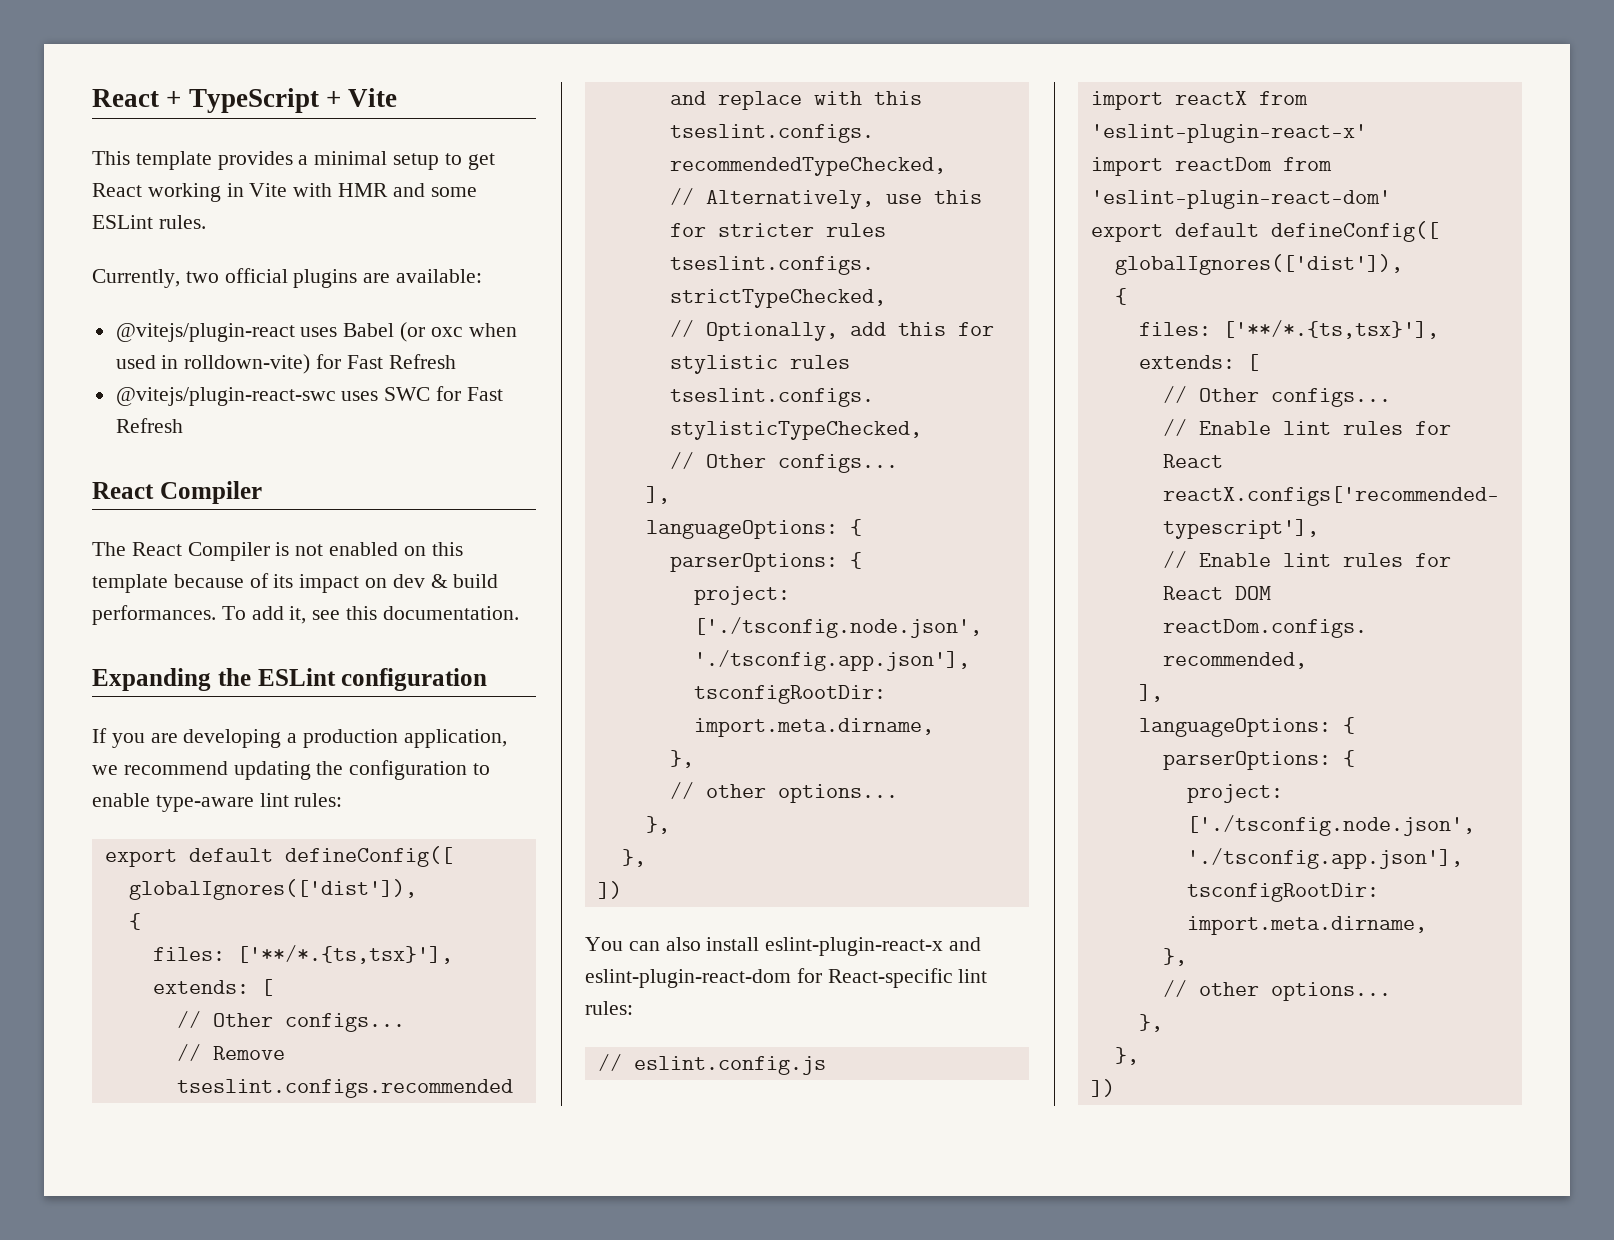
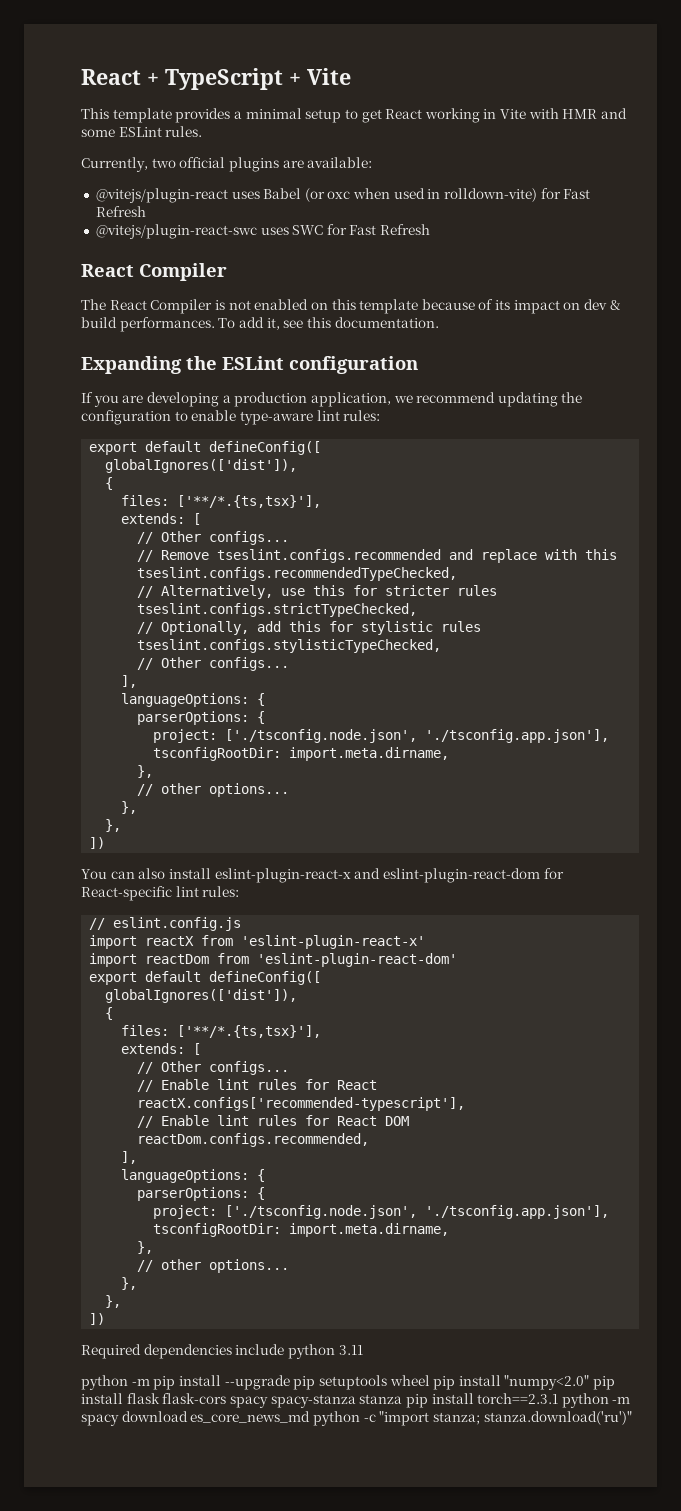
(1115, 1088) none -> [81,1344,363,1359] [81,1375,616,1390] [81,1393,631,1408] [81,1411,632,1426] // Required dependencies include python 3.11 // python -m pip install --upgrade pip setuptools wheel pip install "numpy<2.0" pip install flask flask-cors spacy spacy-stanza stanza pip install torch==2.3.1 python -m spacy download es_core_news_md python -c "import stanza; stanza.download('ru')"

